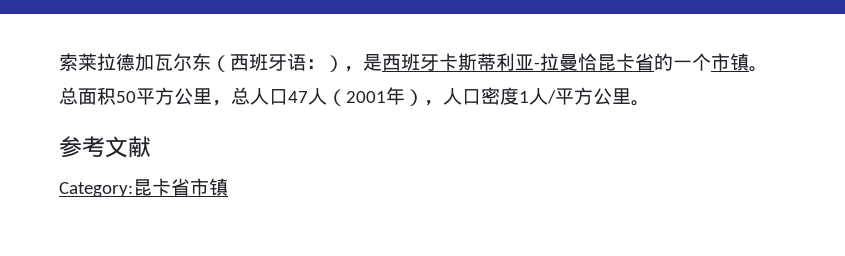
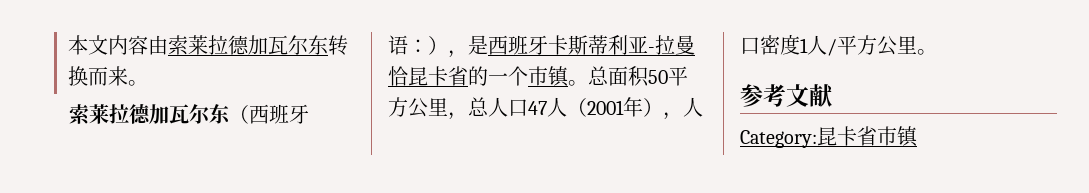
(59, 62) none -> [67,35,348,56] [67,66,148,86] 本文内容由索莱拉德加瓦尔东转换而来。 //

